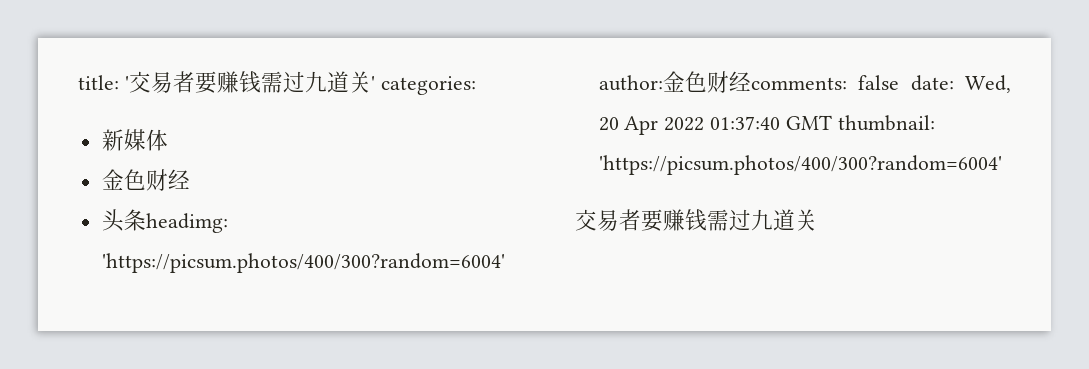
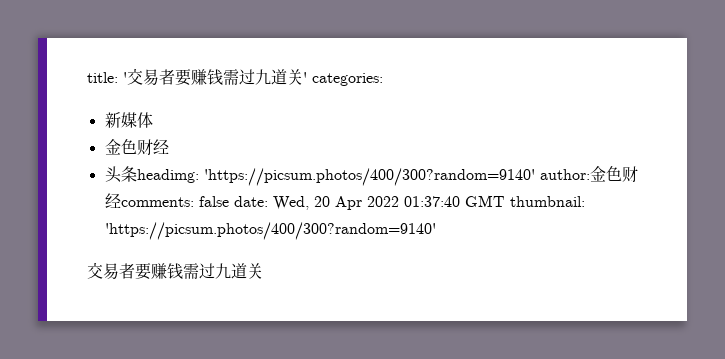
[101,253,505,273] 'https://picsum.photos/400/300?random=6004' -> [203,168,535,186] 'https://picsum.photos/400/300?random=9140'
[598,155,1002,175] 'https://picsum.photos/400/300?random=6004' -> [104,222,436,240] 'https://picsum.photos/400/300?random=9140'

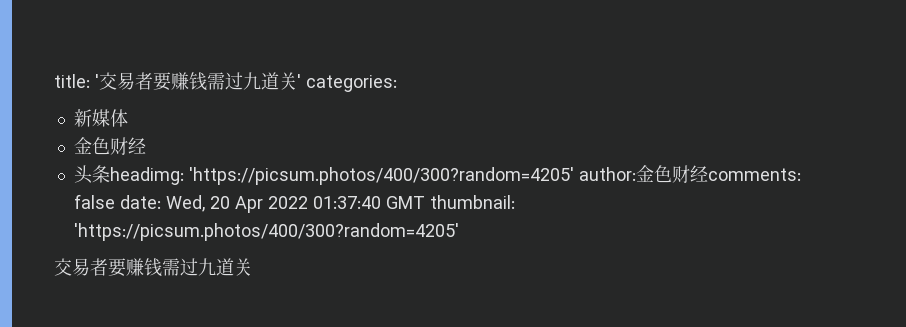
[203,168,535,186] 'https://picsum.photos/400/300?random=9140' -> [188,167,574,185] 'https://picsum.photos/400/300?random=4205'
[104,222,436,240] 'https://picsum.photos/400/300?random=9140' -> [73,223,459,241] 'https://picsum.photos/400/300?random=4205'

